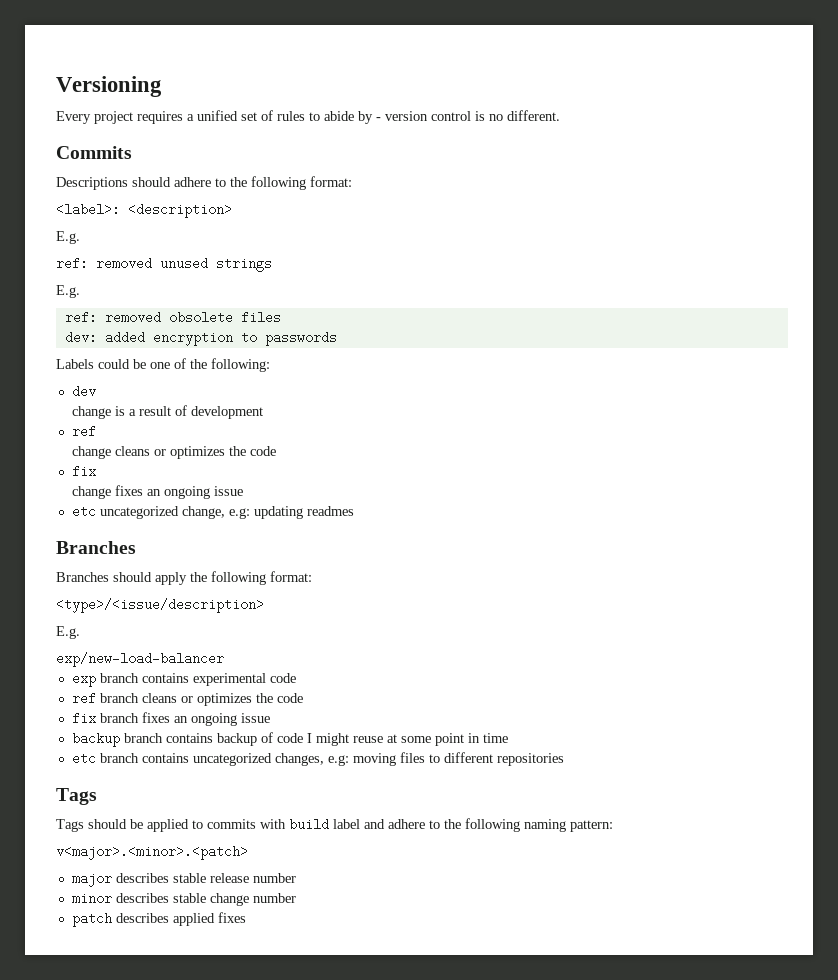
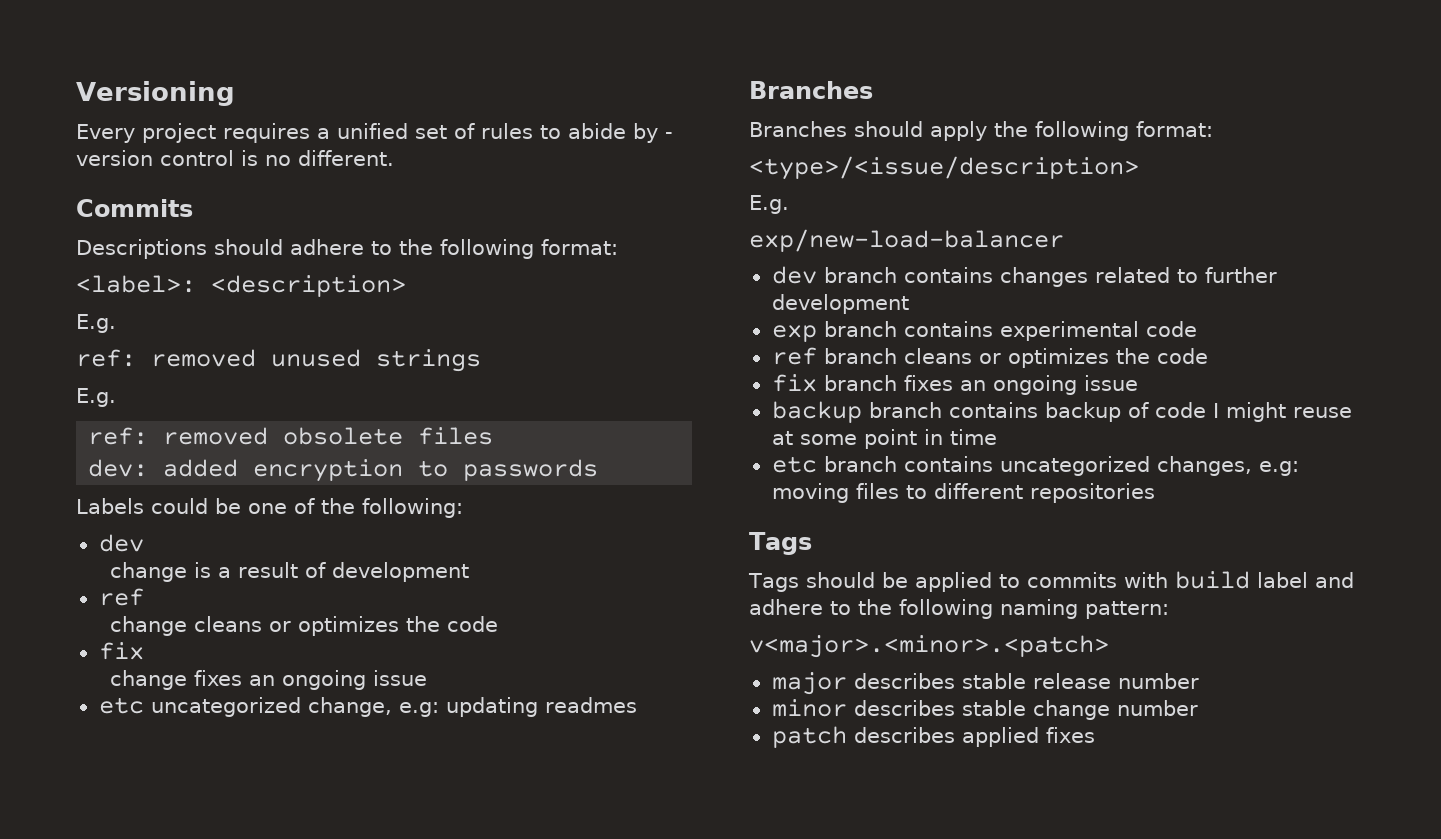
(224, 659) none -> [771,266,1277,287] [771,294,909,314] // dev branch contains changes related to further development

